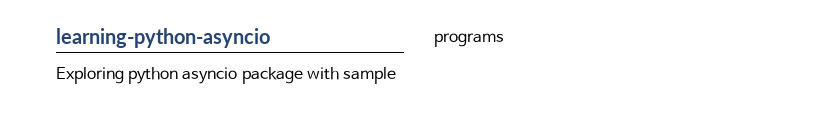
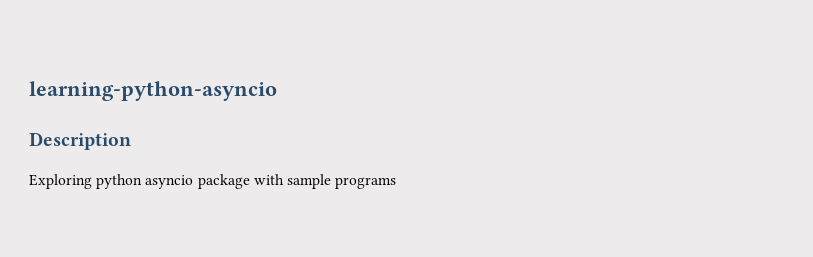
(270, 38) none -> [29,132,131,150] // Description

